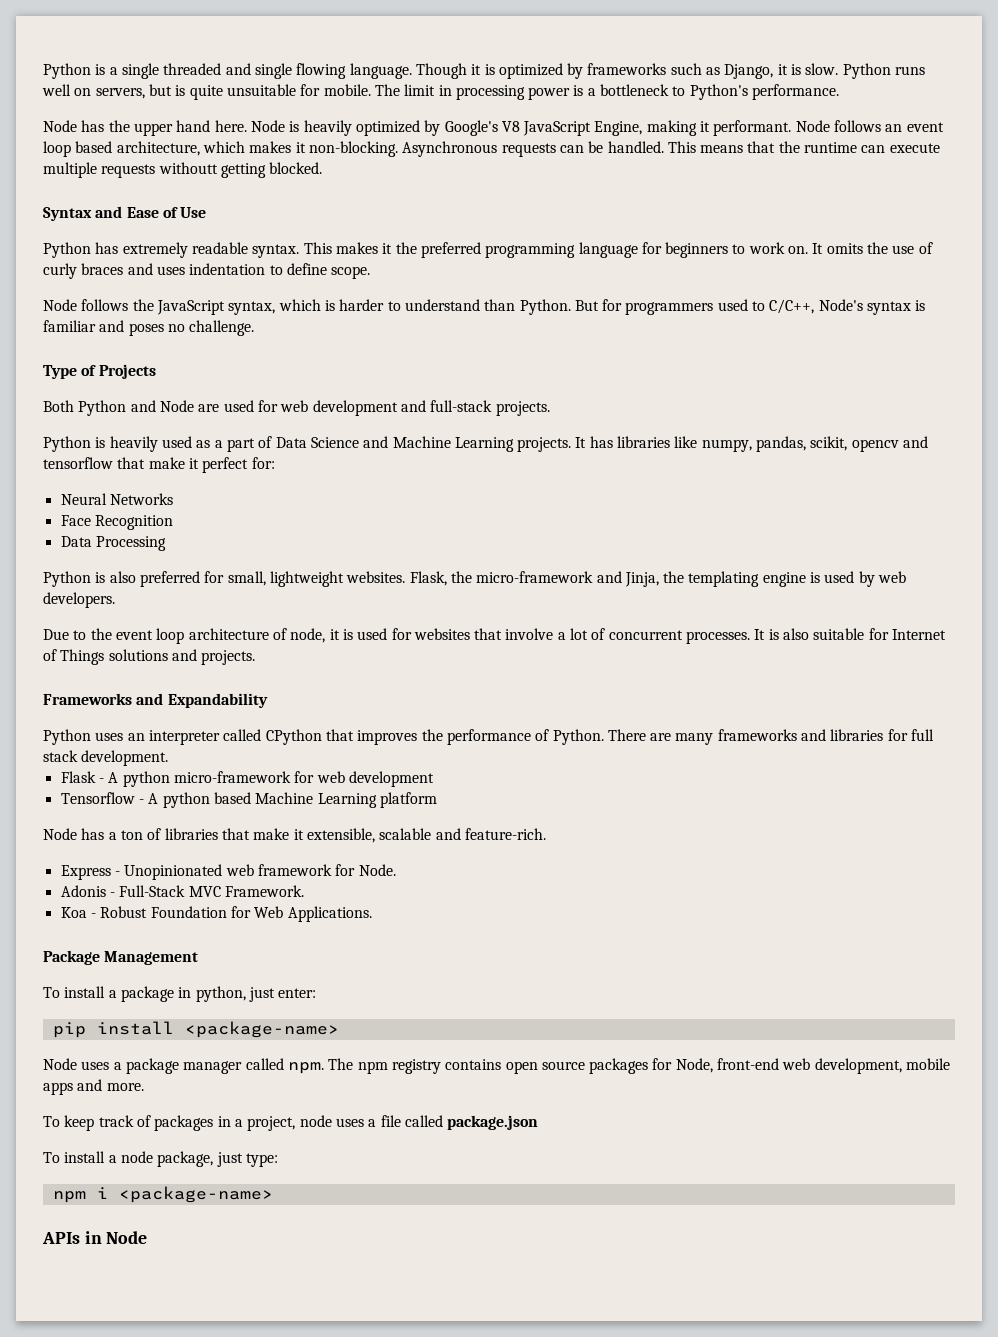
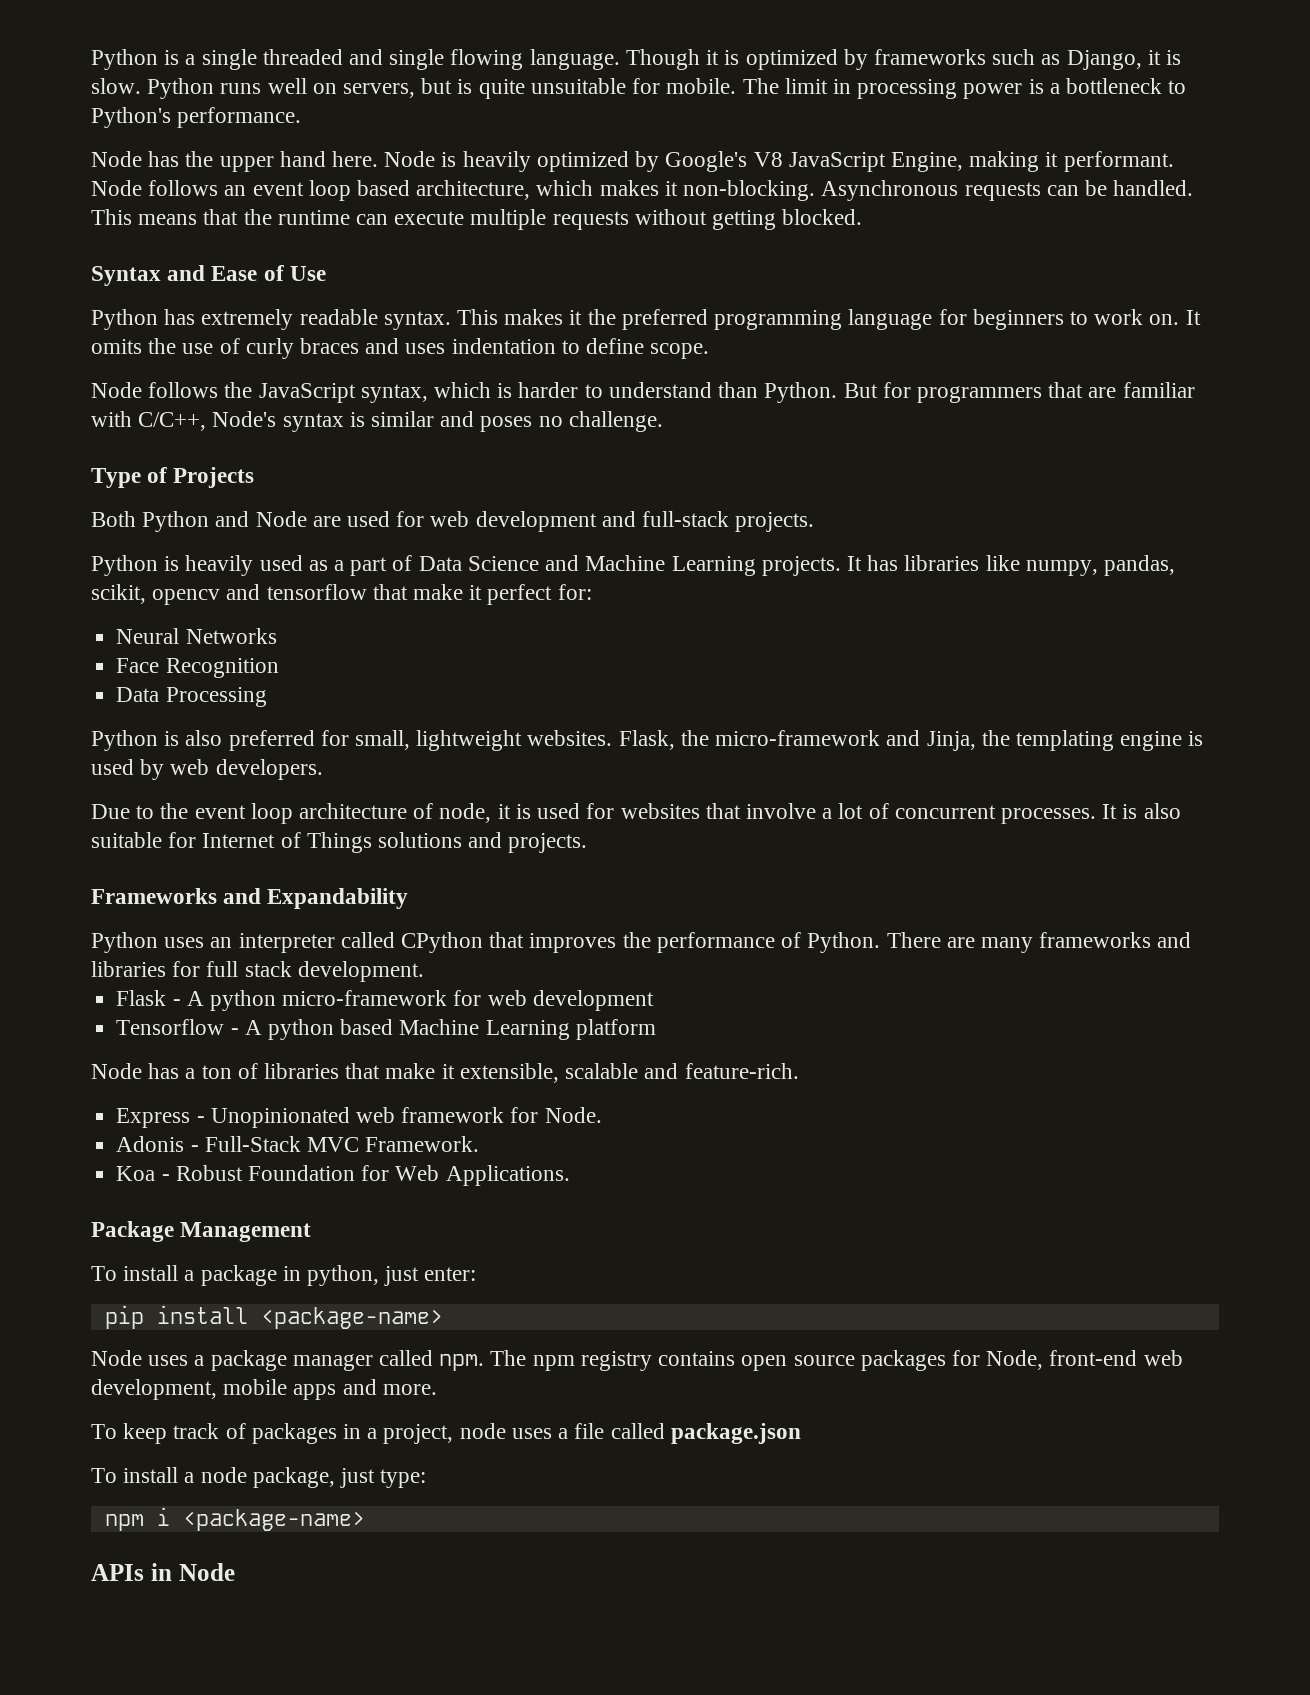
[158,162,218,174] withoutt -> [634,209,707,225] without
[717,299,766,311] used to -> [1048,382,1195,398] [91,411,132,427] that are familiar with
[43,320,96,332] familiar -> [371,411,435,427] similar

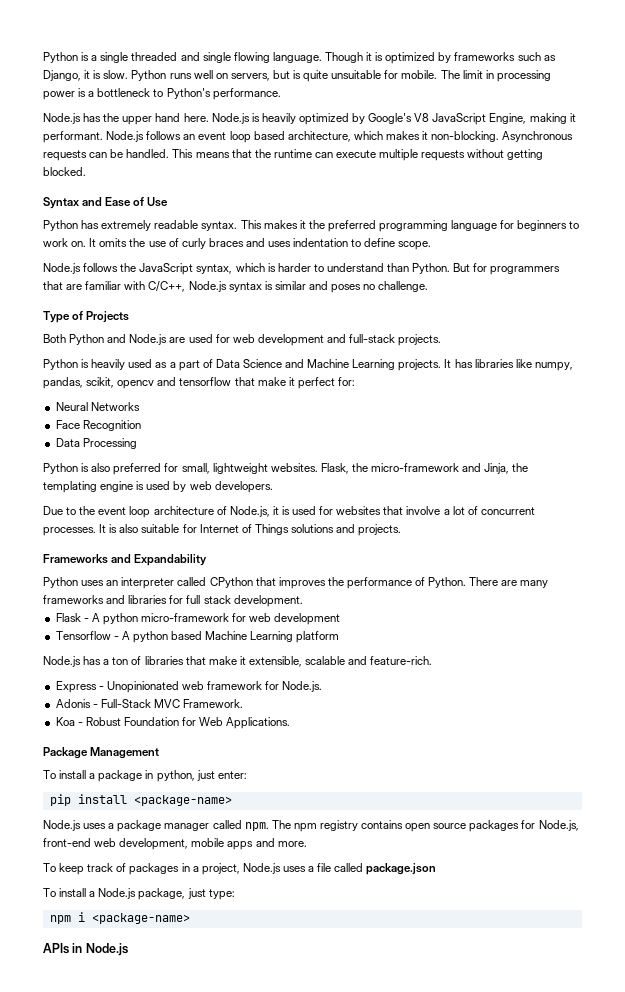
[91,151,142,167] Node -> [43,113,81,124] Node.js
[384,151,436,167] Node -> [211,113,250,124] Node.js
[91,180,142,196] Node -> [106,131,145,142] Node.js
[91,382,142,398] Node -> [43,263,81,274] Node.js
[212,411,277,427] Node's -> [188,281,227,292] Node.js
[255,511,307,527] Node -> [129,334,168,345] Node.js
[439,803,492,823] node, -> [229,506,270,517] Node.js,
[91,1063,142,1079] Node -> [43,656,81,667] Node.js
[544,1107,602,1123] Node. -> [282,681,323,692] Node.js.
[91,1350,142,1366] Node -> [43,820,81,831] Node.js
[986,1350,1044,1370] Node, -> [538,820,579,831] Node.js,
[459,1423,506,1439] node -> [242,863,281,874] Node.js
[200,1467,247,1483] node -> [98,888,137,899] Node.js
[178,1563,235,1581] Node -> [85,943,128,956] Node.js

